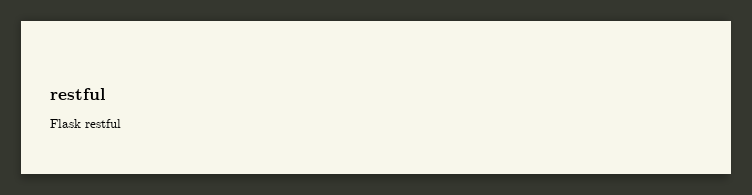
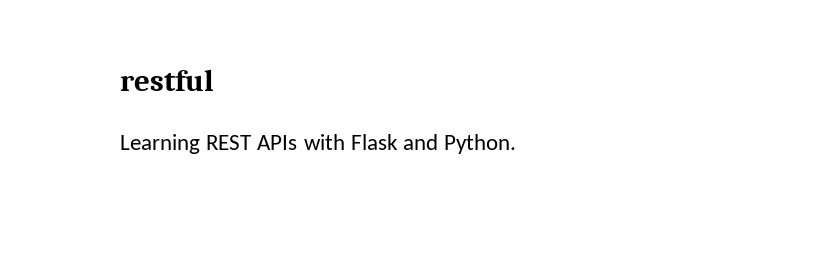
[50,119,121,128] Flask restful -> [120,134,517,154] Learning REST APIs with Flask and Python.

